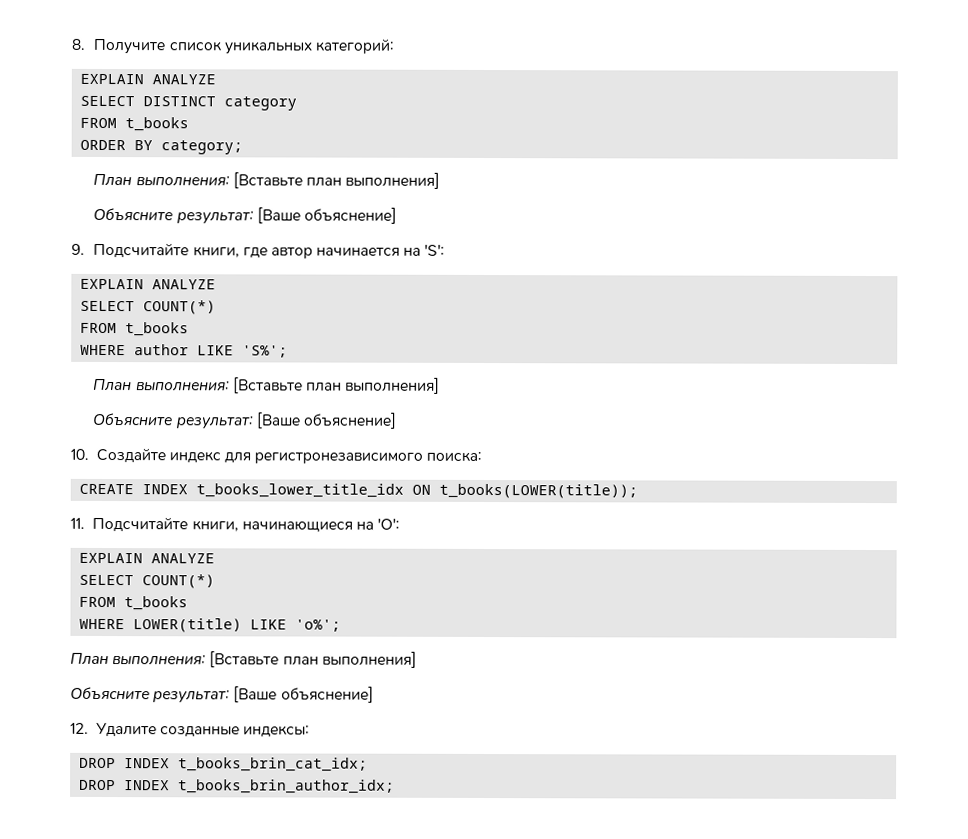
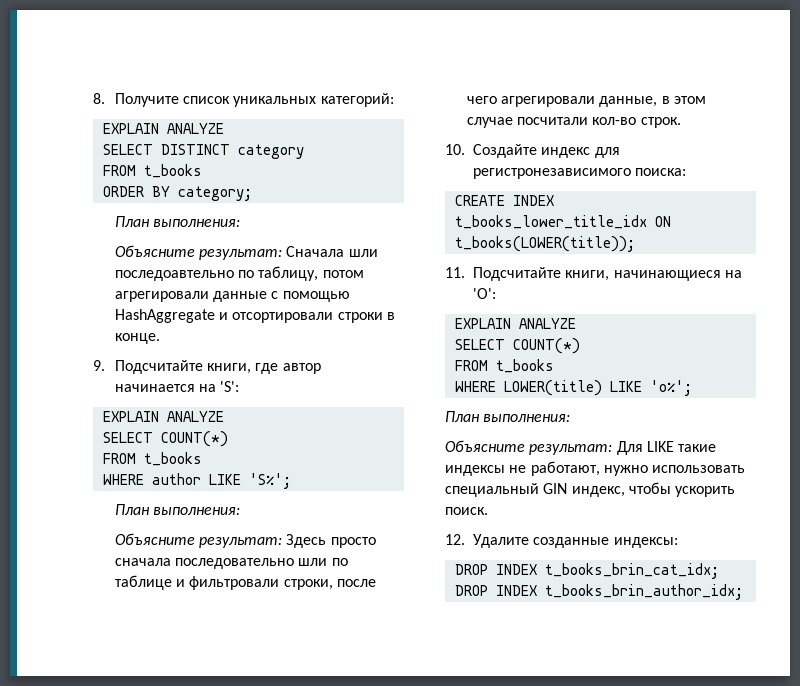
[232,172,441,189] [93,207,397,225] [Вставьте план выполнения] // Объясните результат: [Ваше объяснение] -> [114,245,378,260] [114,266,364,281] [114,291,350,302] [114,309,396,323] [114,333,160,344] // Объясните результат: Сначала шли последоавтельно по таблицу, потом агрегировали данные с помощью HashAggregate и отсортировали строки в конце.
[232,377,441,394] [92,412,397,430] [Вставьте план выполнения] // Объясните результат: [Ваше объяснение] -> [114,533,376,548] [114,558,348,569] [114,575,377,590] [466,96,707,107] [466,117,681,128] // Объясните результат: Здесь просто сначала последовательно шли по таблице и фильтровали строки, после чего агрегировали данные, в этом случае посчитали кол-во строк.
[209,651,417,668] [70,686,374,704] [Вставьте план выполнения] // Объясните результат: [Ваше объяснение] -> [445,440,717,455] [445,461,746,476] [445,482,736,497] [445,507,488,515] // Объясните результат: Для LIKE такие индексы не работают, нужно использовать специальный GIN индекс, чтобы ускорить поиск.

